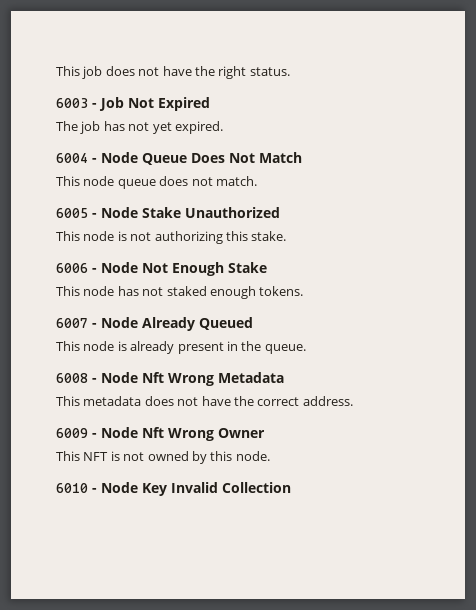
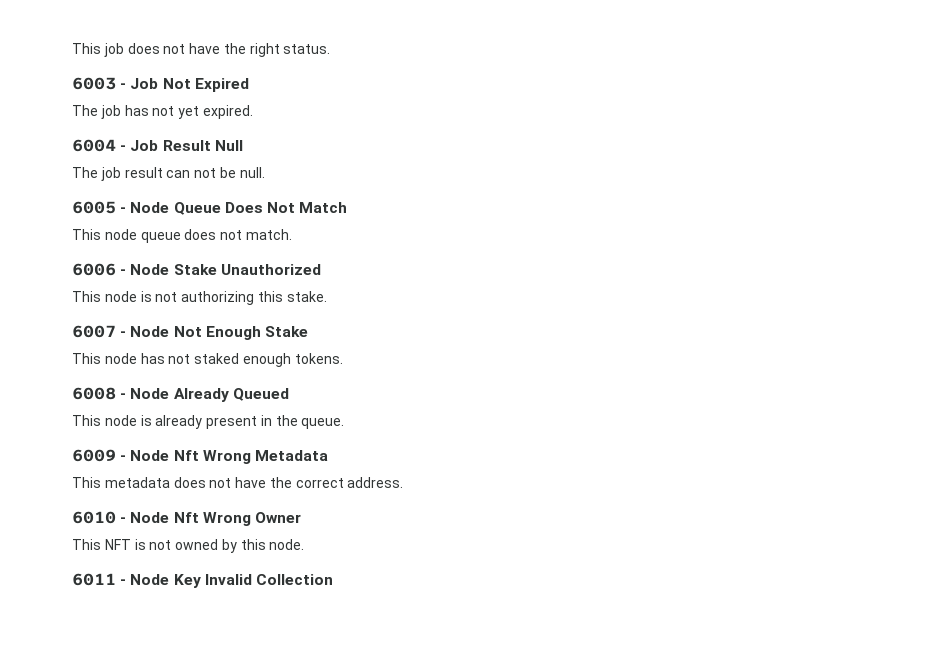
(97, 160) none -> [130,140,243,151] [72,167,265,181] [72,201,127,214] Job Result Null // The job result can not be null. // 6005 -
[56,208,88,218] 6005 -> [72,263,116,276] 6006
[56,263,88,273] 6006 -> [72,325,116,338] 6007
[56,318,88,328] 6007 -> [72,387,116,400] 6008
[56,373,88,383] 6008 -> [72,449,116,462] 6009
[56,428,88,438] 6009 -> [72,511,116,524] 6010
[56,483,88,493] 6010 -> [72,573,116,586] 6011

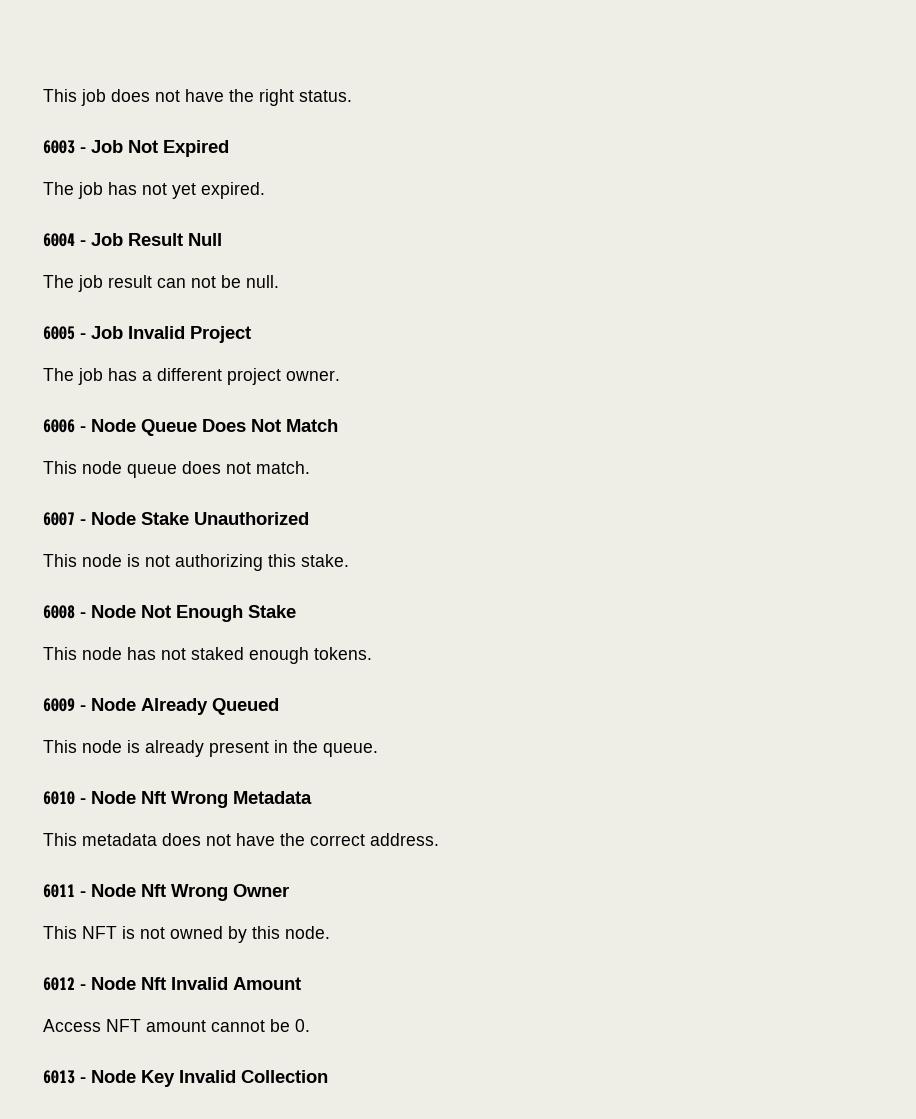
(127, 210) none -> [91,326,251,343] [43,368,340,385] [43,419,86,433] Job Invalid Project // The job has a different project owner. // 6006 -
[72,263,116,276] 6006 -> [43,512,75,526] 6007
[72,325,116,338] 6007 -> [43,605,75,619] 6008
[72,387,116,400] 6008 -> [43,698,75,712] 6009
[72,449,116,462] 6009 -> [43,791,75,805] 6010
[72,511,116,524] 6010 -> [43,884,75,898] 6011
[72,573,116,586] 6011 -> [43,977,301,991] [43,1019,310,1032] [43,1070,75,1084] 6012 - Node Nft Invalid Amount // Access NFT amount cannot be 0. // 6013

